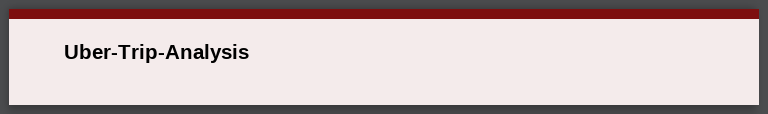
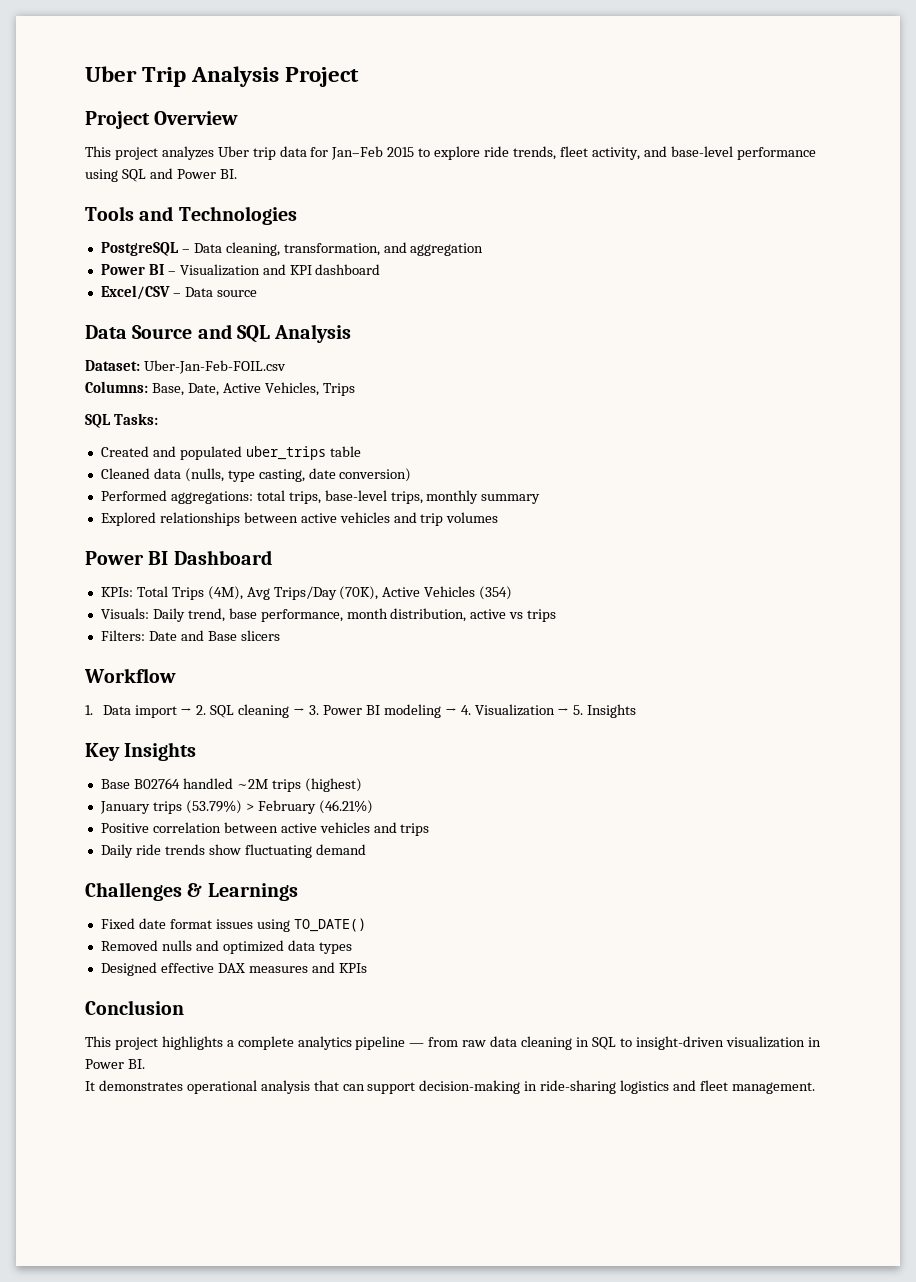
[64,44,249,63] Uber-Trip-Analysis -> [85,66,360,87] [85,111,239,129] [85,146,816,160] [85,168,237,182] [85,206,297,225] [100,242,484,256] [100,264,381,276] [100,285,257,300] [85,324,352,343] [85,360,286,374] [85,381,355,396] [85,413,158,428] [100,446,361,460] [100,468,412,482] [100,490,541,504] [100,512,499,526] [85,550,272,565] [100,586,513,600] [100,608,557,622] [100,630,280,641] [84,668,176,683] [85,704,637,718] [85,742,197,761] [100,778,362,792] [99,800,373,814] [100,822,430,836] [100,844,366,858] [85,882,298,901] [100,918,366,932] [100,940,352,954] [100,962,367,976] [85,1000,184,1015] [85,1036,821,1050] [85,1059,145,1069] [85,1080,815,1094] Uber Trip Analysis Project // Project Overview // This project analyzes Uber trip data for Jan–Feb 2015 to explore ride trends, fleet activity, and base-level performance using SQL and Power BI. // Tools and Technologies // PostgreSQL – Data cleaning, transformation, and aggregation // Power BI – Visualization and KPI dashboard // Excel/CSV – Data source // Data Source and SQL Analysis // Dataset: Uber-Jan-Feb-FOIL.csv // Columns: Base, Date, Active Vehicles, Trips // SQL Tasks: // Created and populated uber_trips table // Cleaned data (nulls, type casting, date conversion) // Performed aggregations: total trips, base-level trips, monthly summary // Explored relationships between active vehicles and trip volumes // Power BI Dashboard // KPIs: Total Trips (4M), Avg Trips/Day (70K), Active Vehicles (354) // Visuals: Daily trend, base performance, month distribution, active vs trips // Filters: Date and Base slicers // Workflow // 1. Data import → 2. SQL cleaning → 3. Power BI modeling → 4. Visualization → 5. Insights // Key Insights // Base B02764 handled ~2M trips (highest) // January trips (53.79%) > February (46.21%) // Positive correlation between active vehicles and trips // Daily ride trends show fluctuating demand // Challenges & Learnings // Fixed date format issues using TO_DATE() // Removed nulls and optimized data types // Designed effective DAX measures and KPIs // Conclusion // This project highlights a complete analytics pipeline — from raw data cleaning in SQL to insight-driven visualization in Power BI. // It demonstrates operational analysis that can support decision-making in ride-sharing logistics and fleet management.

